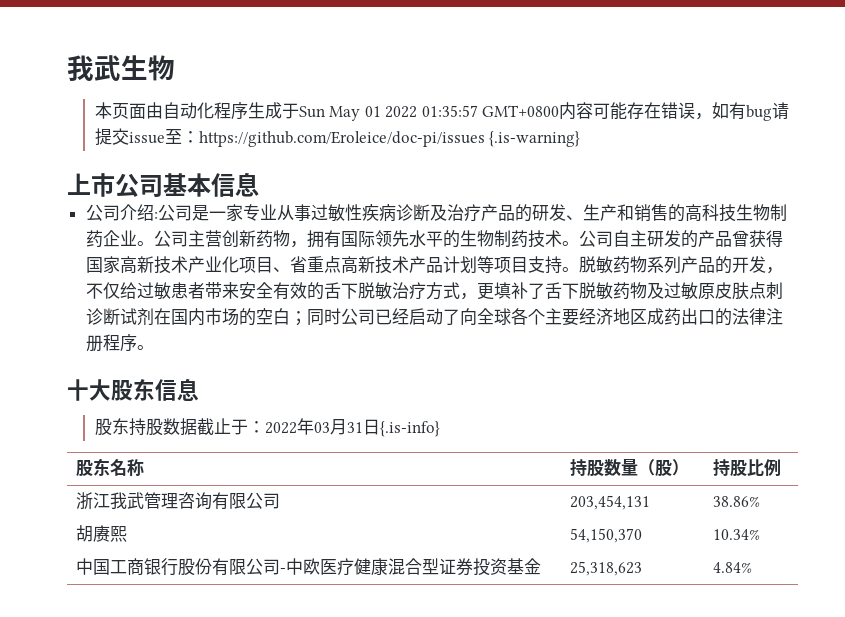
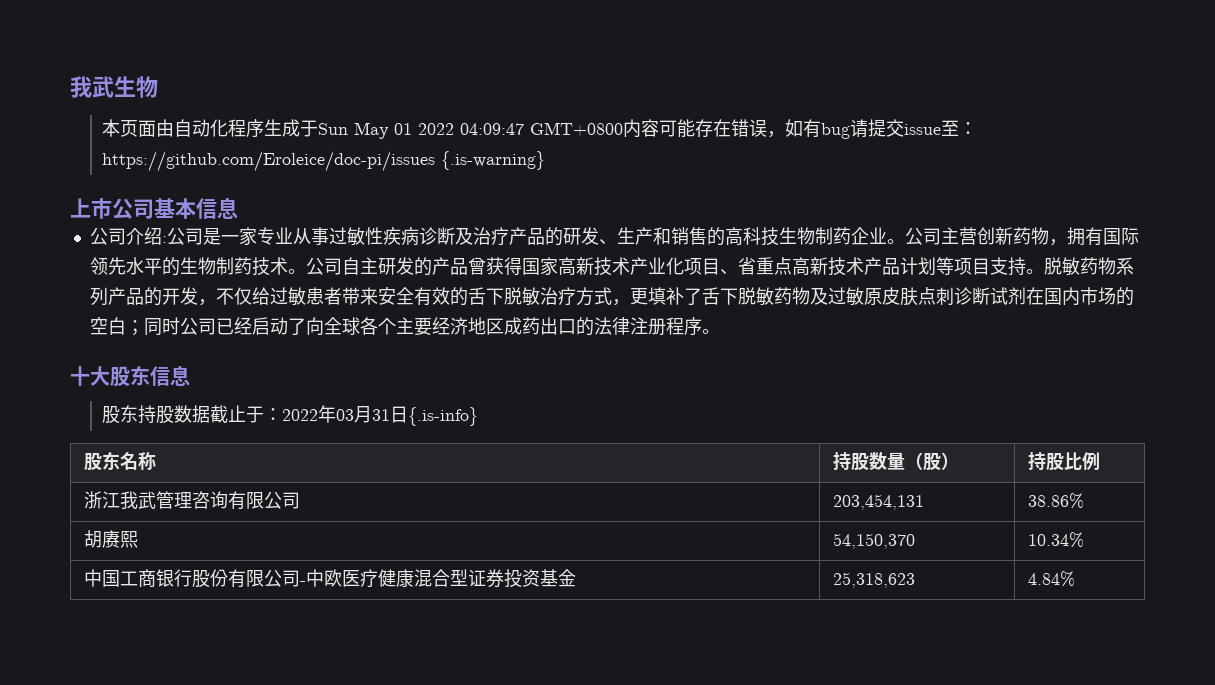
[421,105,478,117] 01:35:57 -> [460,123,525,135] 04:09:47

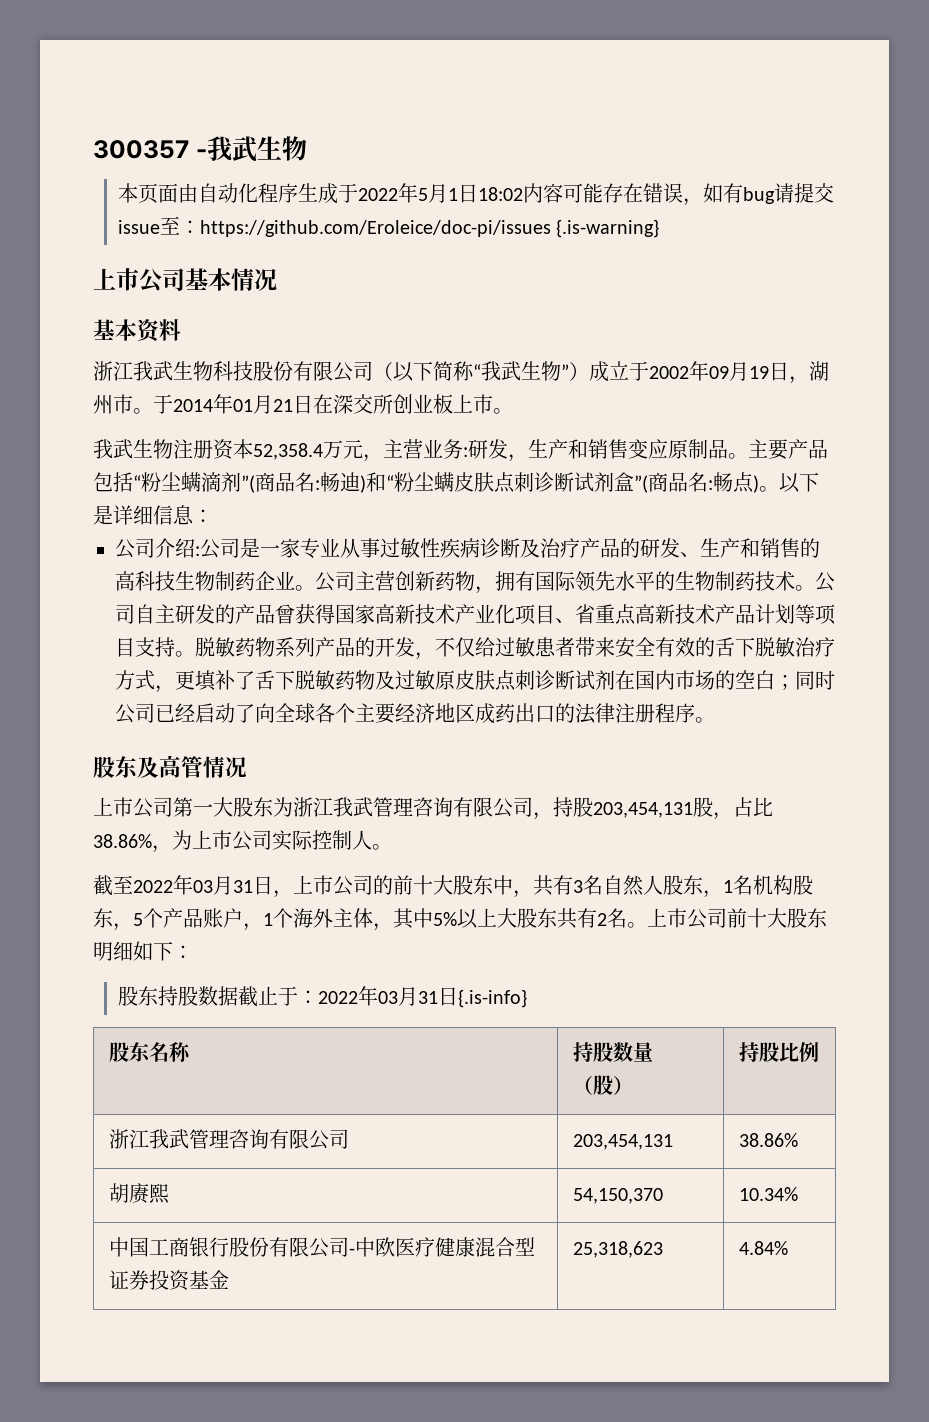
(70, 87) none -> [93,140,207,159] 300357 -
[318,122,624,139] Sun May 01 2022 04:09:47 GMT+0800 -> [358,183,524,203] 2022年5月1日18:02
[196,197,238,219] 信息 -> [231,268,277,291] [93,319,181,343] [93,361,829,384] [93,394,513,414] [93,439,828,462] [93,472,819,493] [93,505,213,525] 情况 // 基本资料 // 浙江我武生物科技股份有限公司（以下简称“我武生物”）成立于2002年09月19日，湖州市。于2014年01月21日在深交所创业板上市。 // 我武生物注册资本52,358.4万元，主营业务:研发，生产和销售变应原制品。主要产品包括“粉尘螨滴剂”(商品名:畅迪)和“粉尘螨皮肤点刺诊断试剂盒”(商品名:畅点)。以下是详细信息：
[70,365,190,387] 十大股东信息 -> [93,755,247,778] [93,797,773,820] [93,830,392,853] [93,875,813,898] [93,908,827,931] [93,941,193,961] 股东及高管情况 // 上市公司第一大股东为浙江我武管理咨询有限公司，持股203,454,131股，占比38.86%，为上市公司实际控制人。 // 截至2022年03月31日，上市公司的前十大股东中，共有3名自然人股东，1名机构股东，5个产品账户，1个海外主体，其中5%以上大股东共有2名。上市公司前十大股东明细如下：

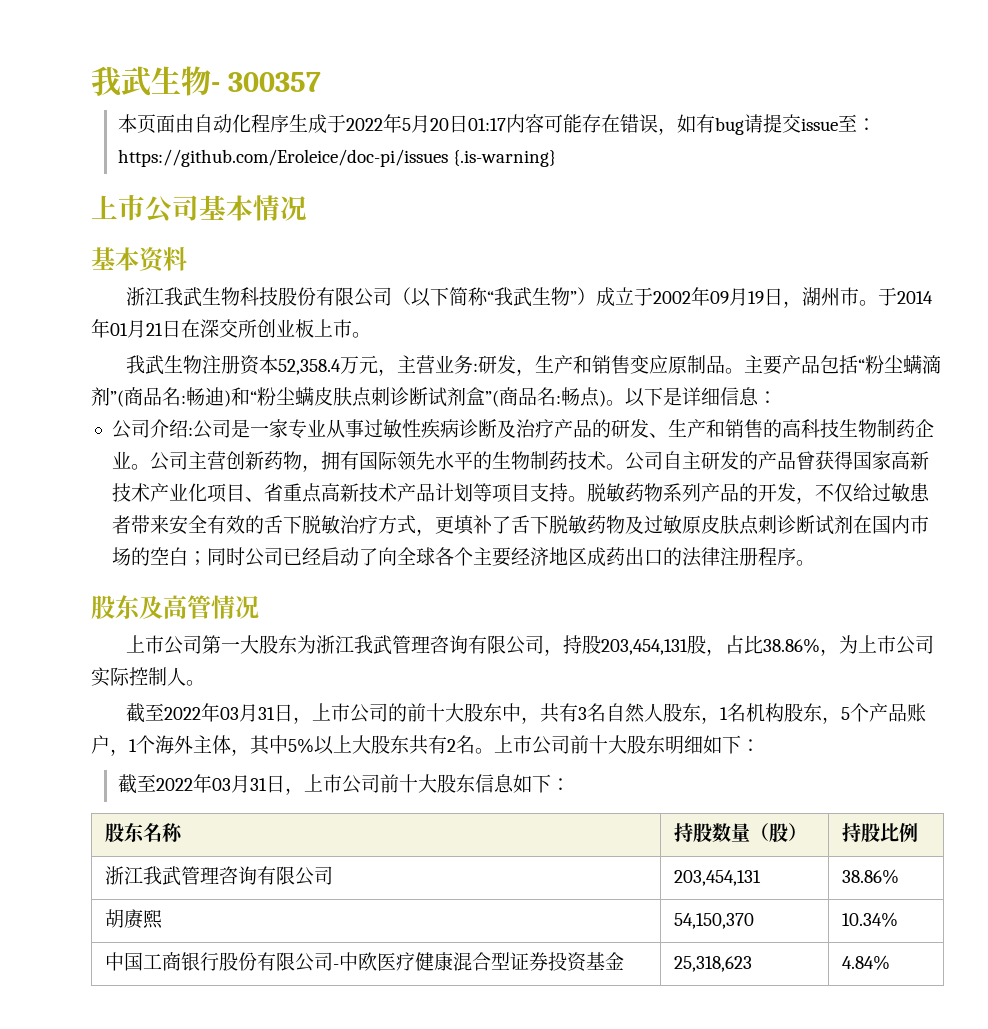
[93,136,307,162] 300357 -我武生物 -> [91,66,322,97] 我武生物- 300357
[448,184,524,203] 1日18:02 -> [429,115,506,133] 20日01:17
[118,986,528,1008] 股东持股数据截止于：2022年03月31日{.is-info} -> [117,774,570,795] 截至2022年03月31日，上市公司前十大股东信息如下：

